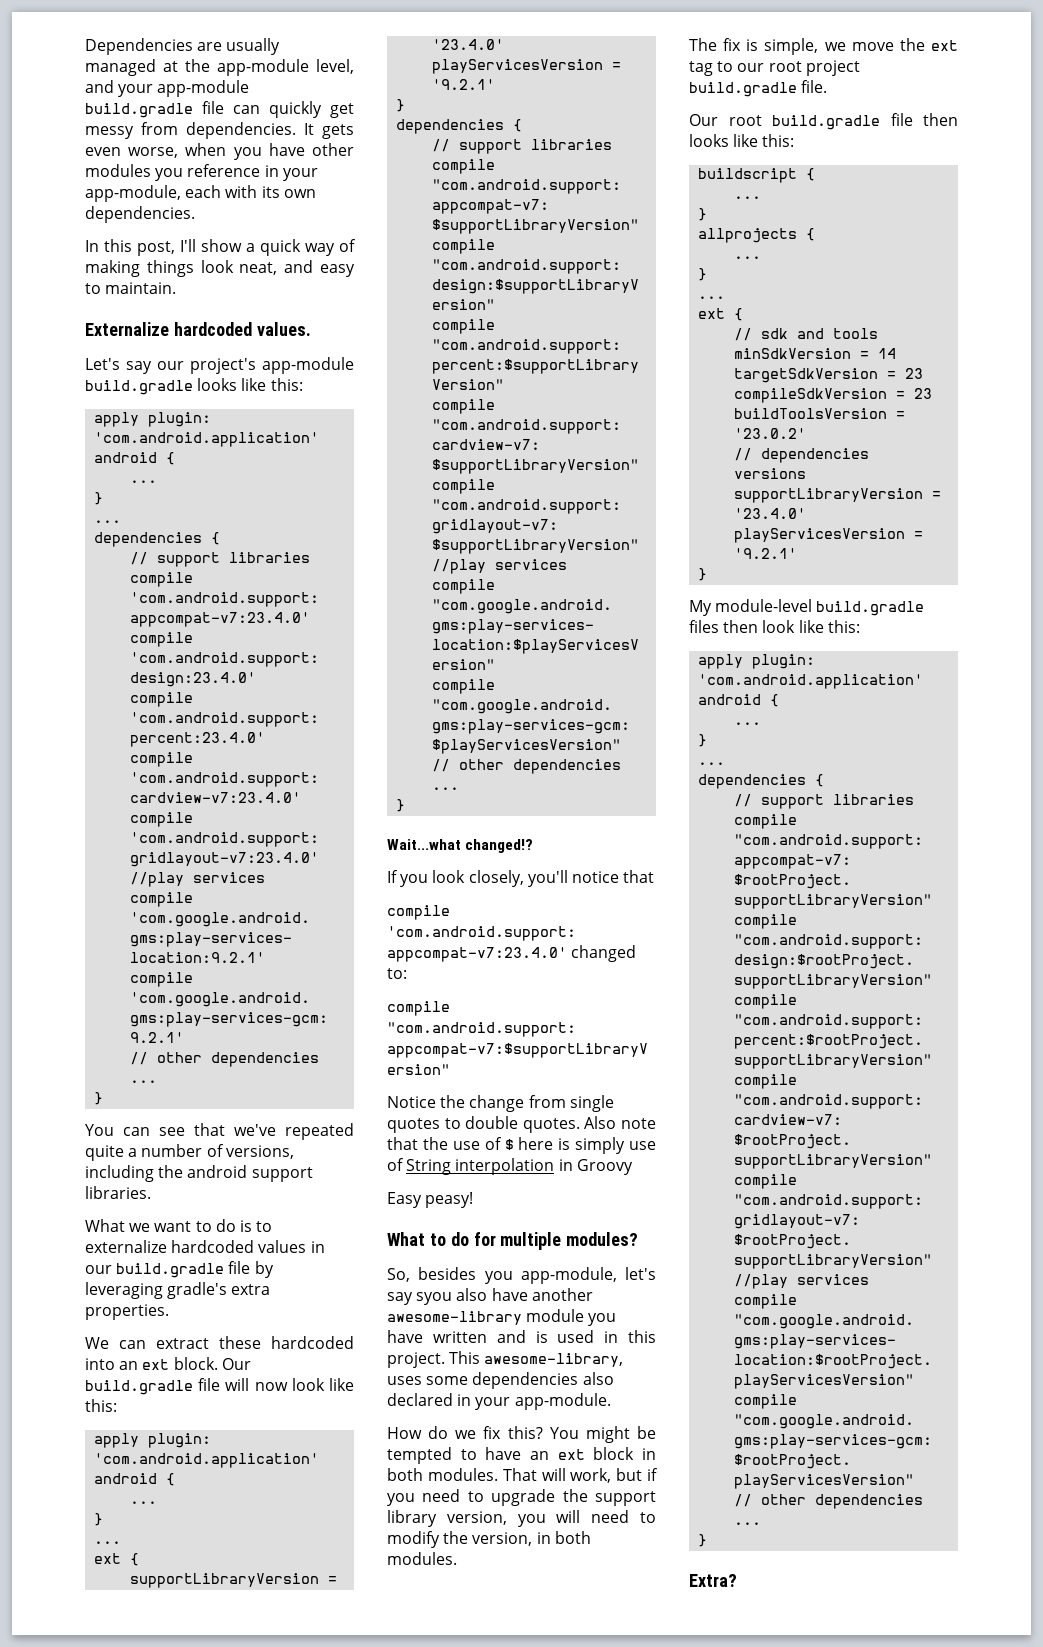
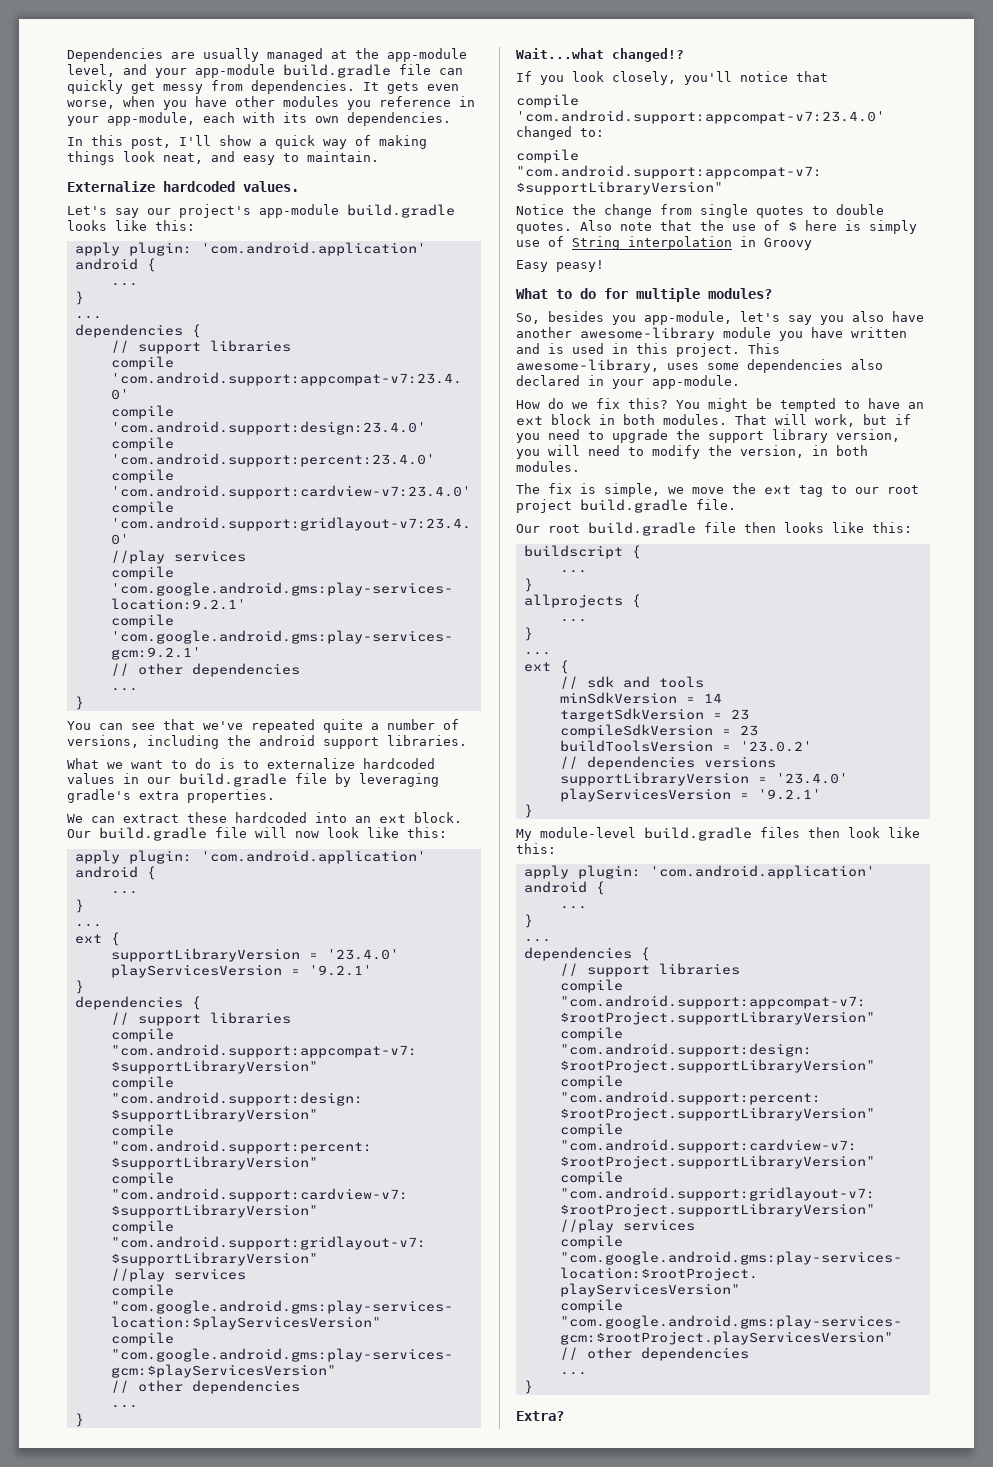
[416,1292,453,1305] syou -> [820,315,844,325] you

